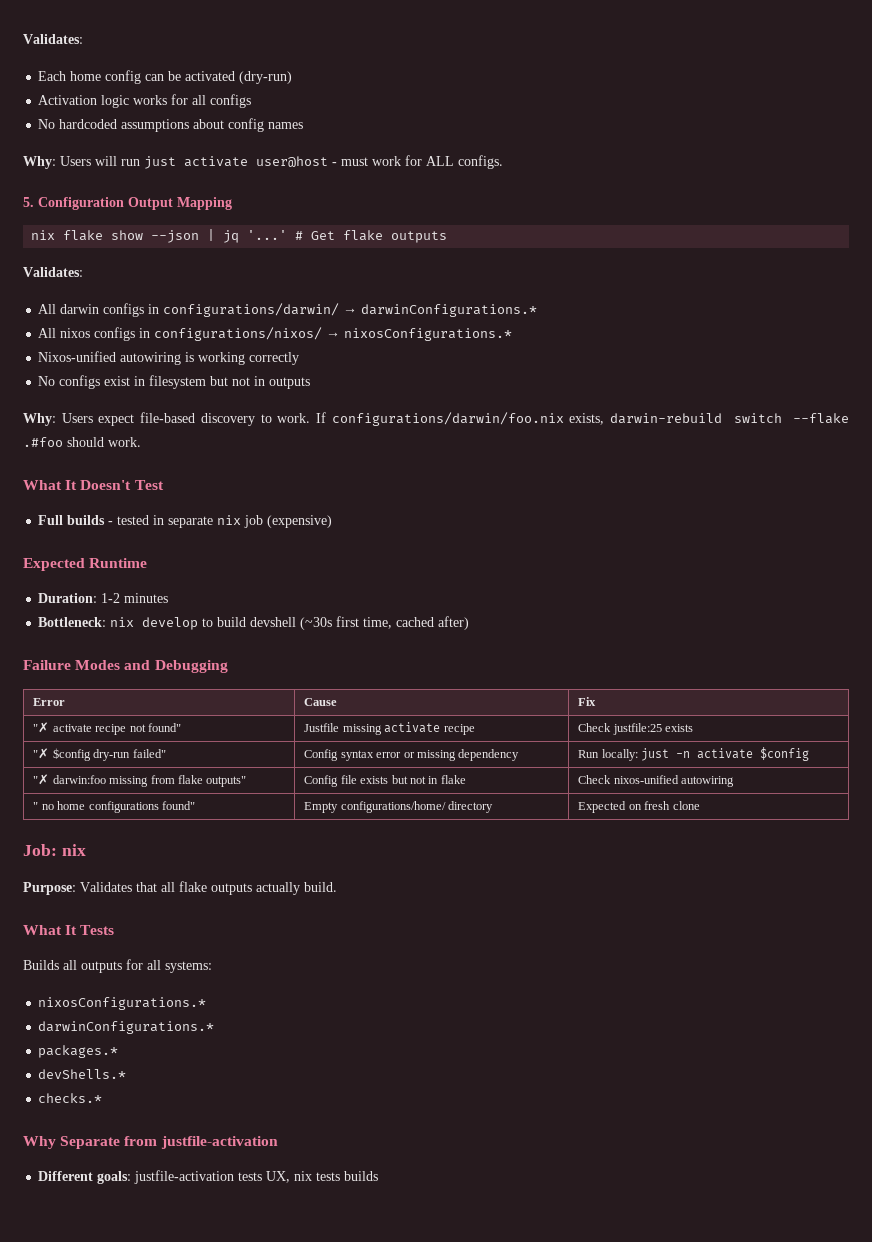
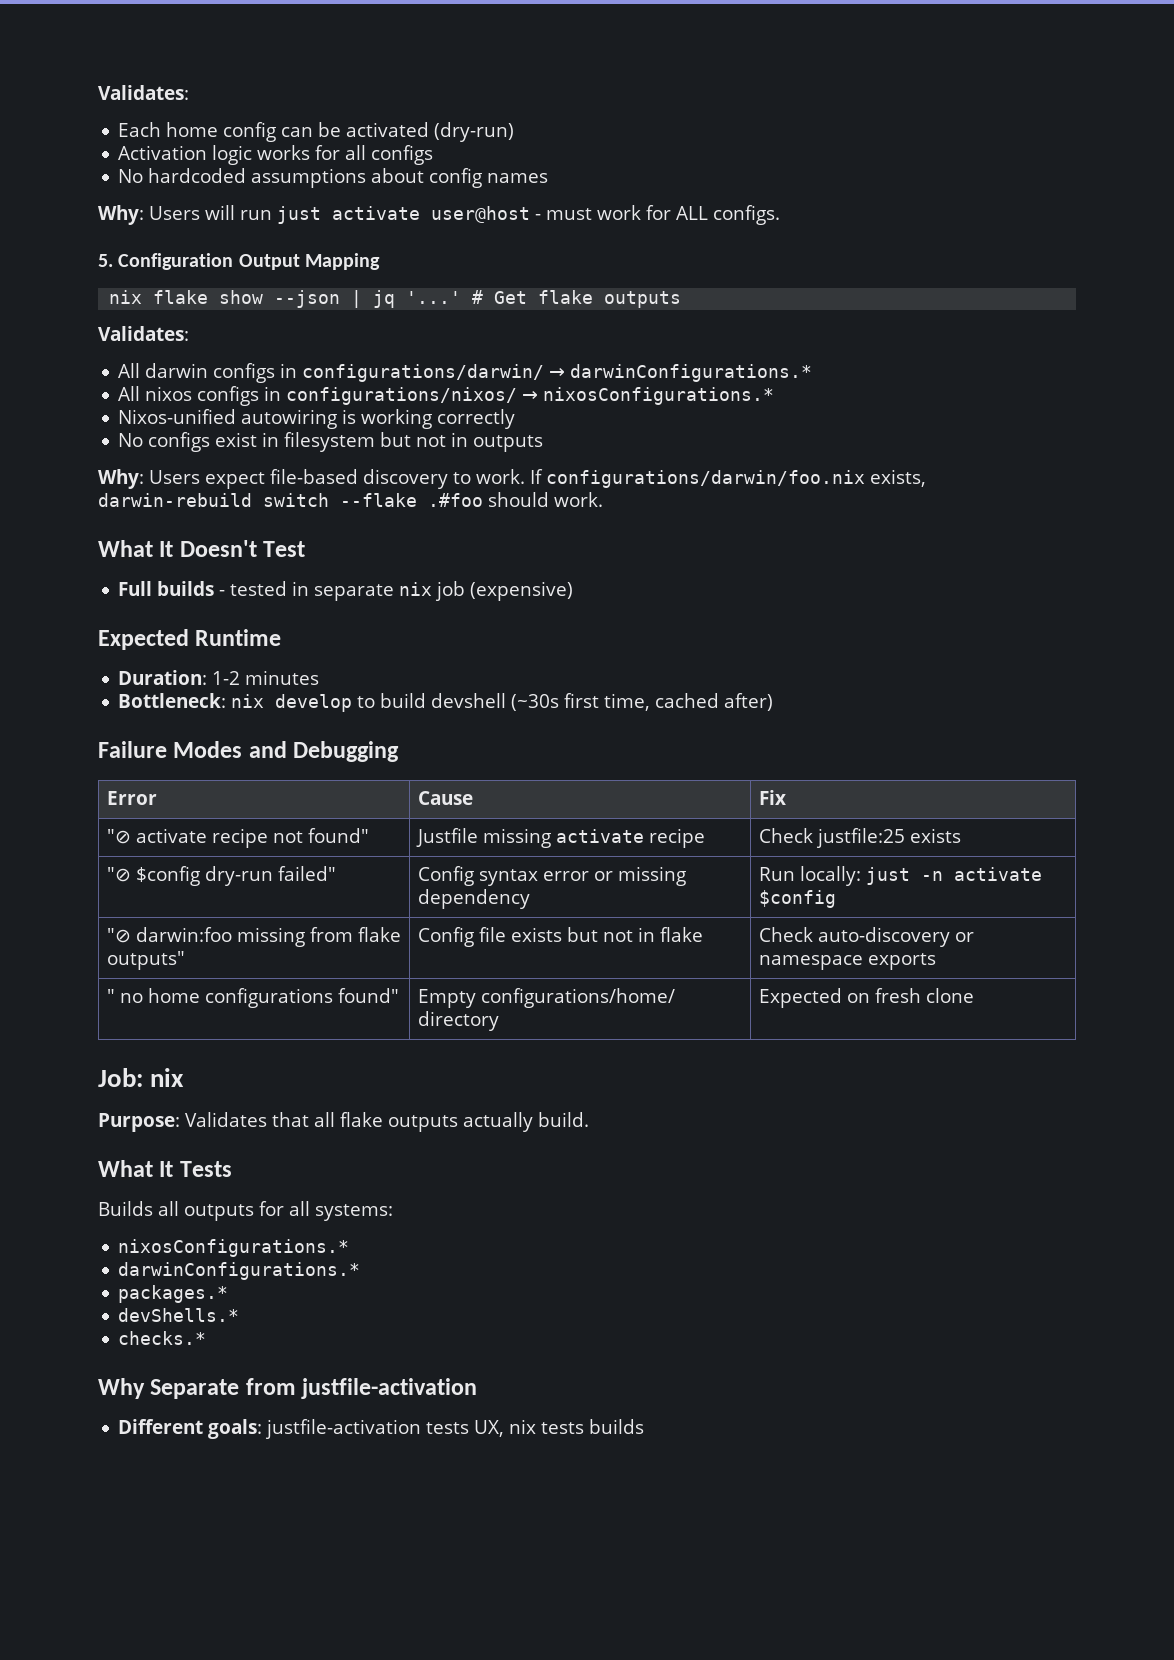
[33,722,50,733] "✗ -> [106,829,131,844] "⊘
[33,748,50,759] "✗ -> [106,867,131,882] "⊘
[33,774,50,785] "✗ -> [106,928,131,943] "⊘
[613,775,735,787] nixos-unified autowiring -> [817,927,974,947] [758,953,936,970] auto-discovery or namespace exports

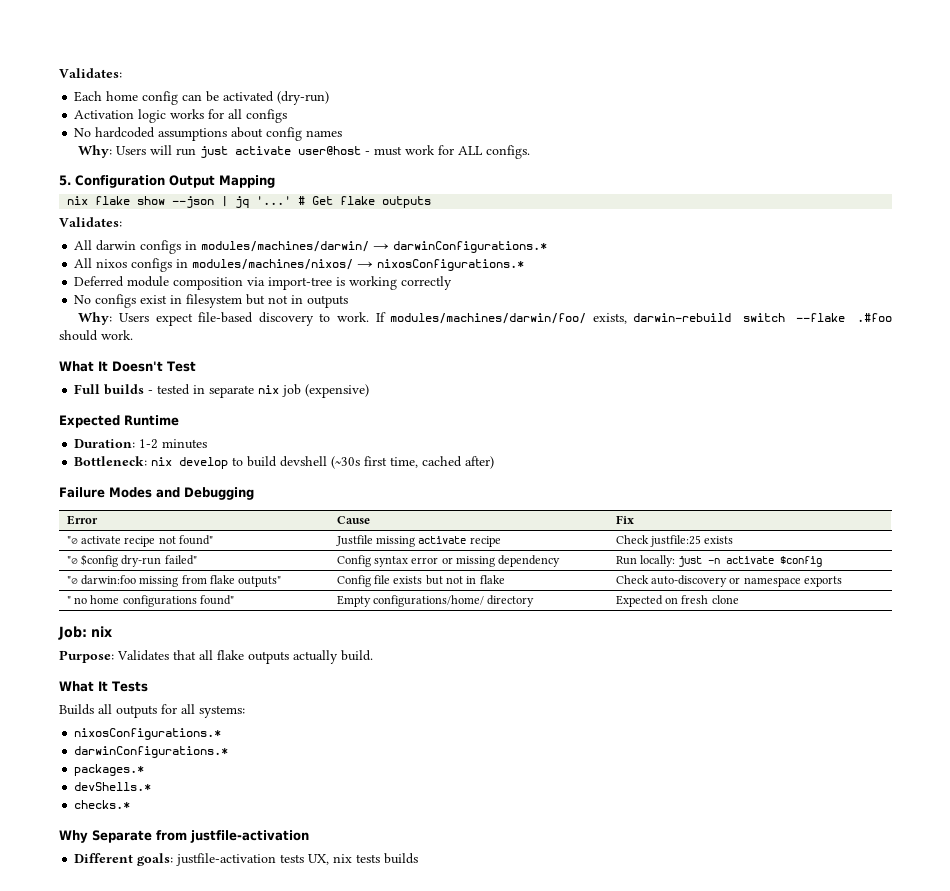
[302,364,545,382] configurations/darwin/ -> [201,241,370,252] modules/machines/darwin/
[286,387,518,405] configurations/nixos/ -> [192,259,354,270] modules/machines/nixos/
[118,409,338,429] Nixos-unified autowiring -> [74,276,333,290] Deferred module composition via import-tree
[546,470,865,488] configurations/darwin/foo.nix -> [390,313,587,324] modules/machines/darwin/foo/

